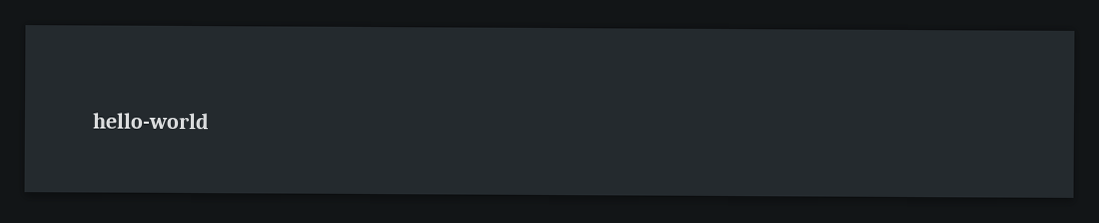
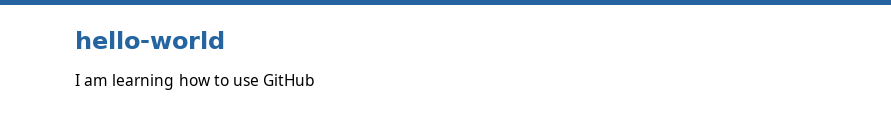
(209, 121) none -> [75,74,316,90] // I am learning how to use GitHub

